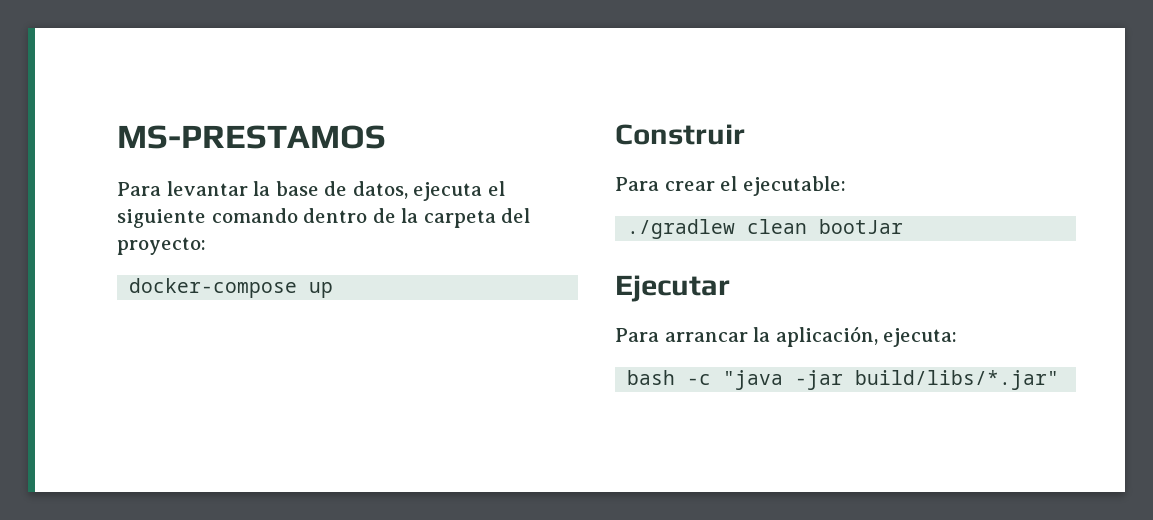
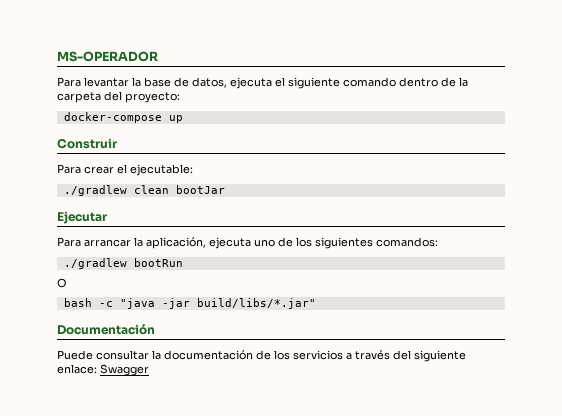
[117,125,386,149] MS-PRESTAMOS -> [57,51,158,62] MS-OPERADOR
[883,328,958,347] ejecuta: -> [209,237,438,249] [63,258,183,269] [57,278,67,288] ejecuta uno de los siguientes comandos: // ./gradlew bootRun // O
(1060, 380) none -> [57,324,155,335] [57,350,466,362] [57,364,149,376] // Documentación // Puede consultar la documentación de los servicios a través del siguiente enlace: Swagger

